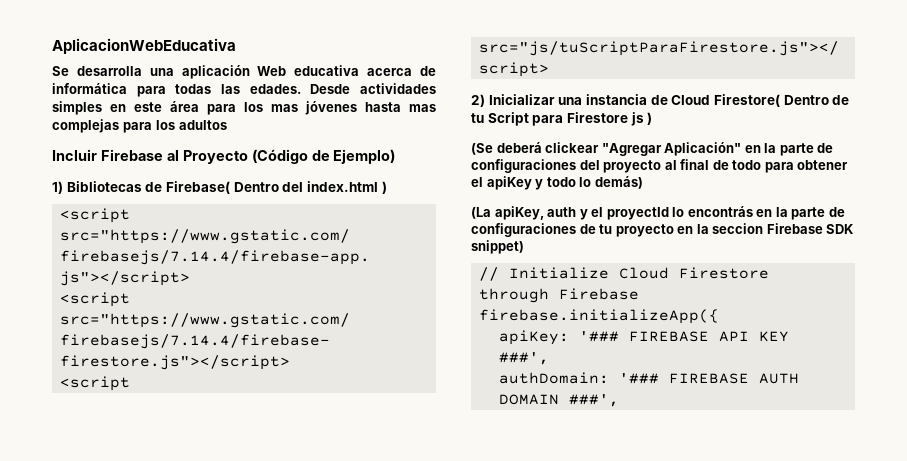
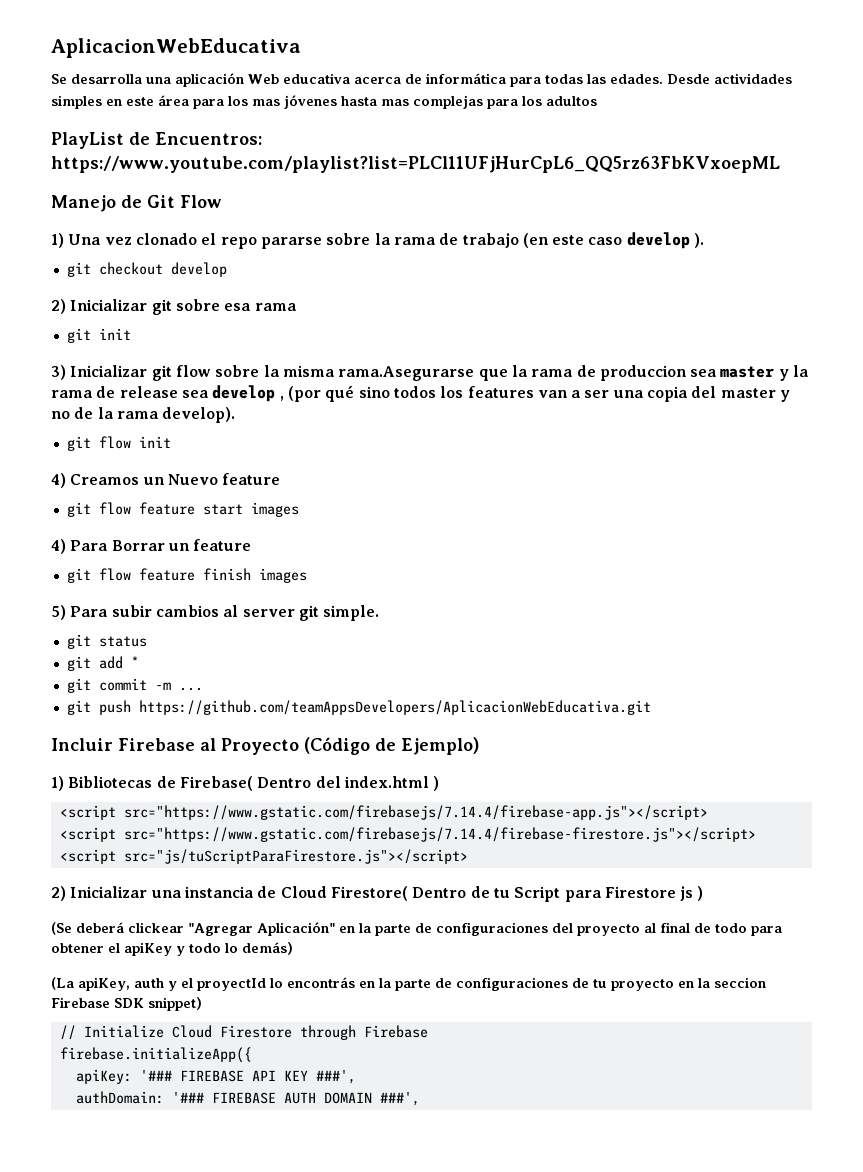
(227, 125) none -> [51,132,262,149] [51,156,780,173] [51,195,222,212] [51,232,705,249] [66,262,227,277] [51,299,297,315] [66,328,131,343] [51,365,810,381] [51,385,791,402] [51,407,236,423] [66,436,171,451] [51,473,281,488] [66,502,299,517] [51,539,252,554] [66,568,307,583] [51,605,380,621] [66,634,147,649] [66,656,139,671] [66,678,203,693] [66,700,651,715] // PlayList de Encuentros: https://www.youtube.com/playlist?list=PLCl11UFjHurCpL6_QQ5rz63FbKVxoepML // Manejo de Git Flow // 1) Una vez clonado el repo pararse sobre la rama de trabajo (en este caso develop ). // git checkout develop // 2) Inicializar git sobre esa rama // git init // 3) Inicializar git flow sobre la misma rama.Asegurarse que la rama de produccion sea master y la rama de release sea develop , (por qué sino todos los features van a ser una copia del master y no de la rama develop). // git flow init // 4) Creamos un Nuevo feature // git flow feature start images // 4) Para Borrar un feature // git flow feature finish images // 5) Para subir cambios al server git simple. // git status // git add * // git commit -m ... // git push https://github.com/teamAppsDevelopers/AplicacionWebEducativa.git

